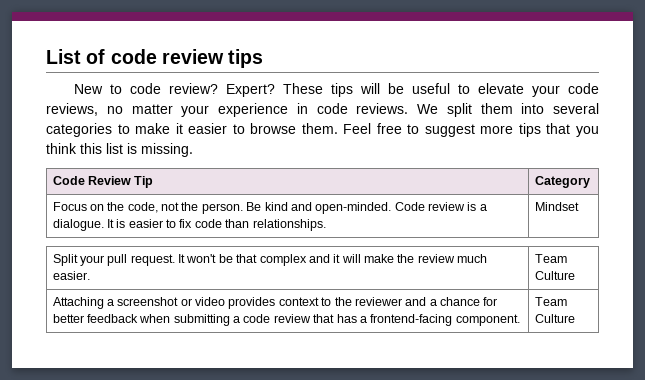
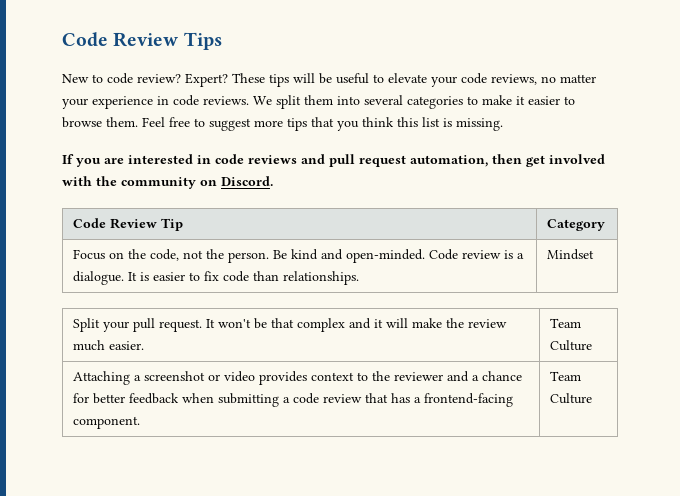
[46,49,264,68] List of code review tips -> [62,32,222,50] Code Review Tips
(193, 150) none -> [62,154,605,167] [62,176,273,189] // If you are interested in code reviews and pull request automation, then get involved with the community on Discord.

